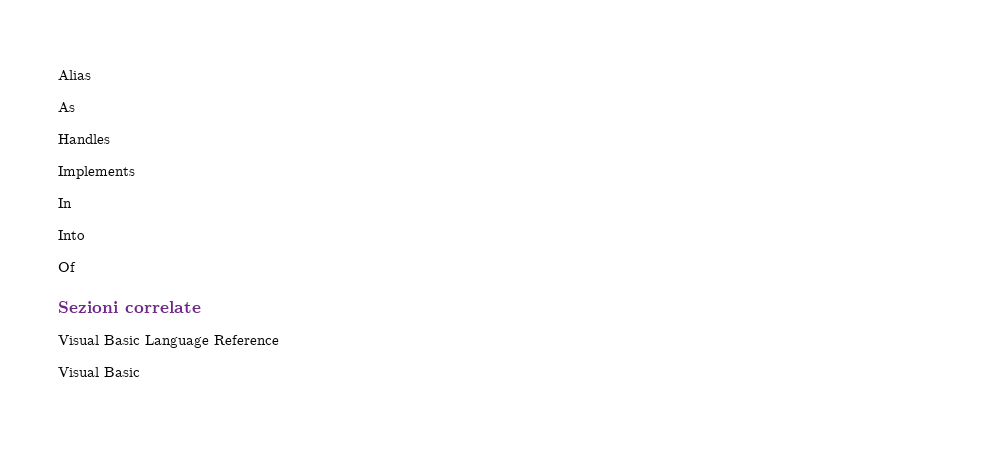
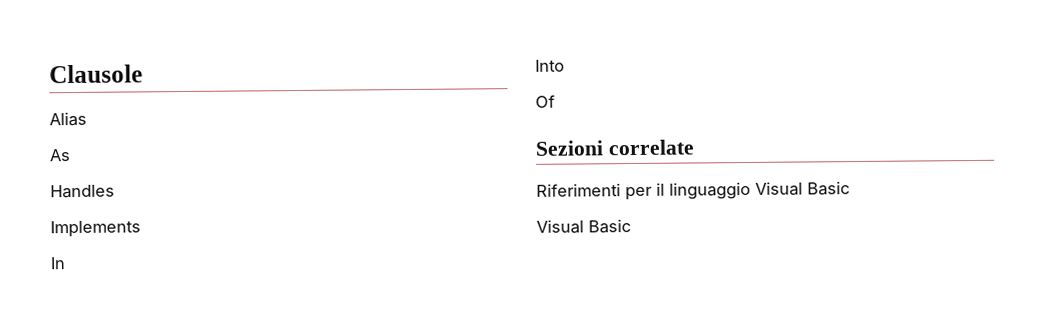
(58, 75) none -> [49,64,143,84] Clausole //
[58,335,279,348] Visual Basic Language Reference -> [536,181,850,201] Riferimenti per il linguaggio Visual Basic

